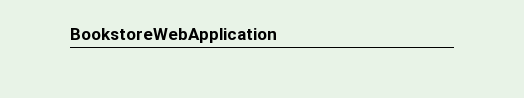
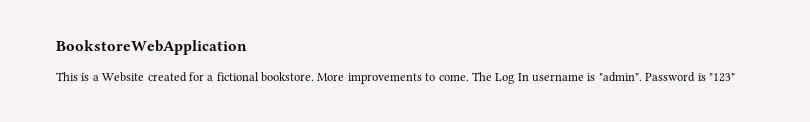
(277, 35) none -> [56,72,735,84] // This is a Website created for a fictional bookstore. More improvements to come. The Log In username is "admin". Password is "123"

